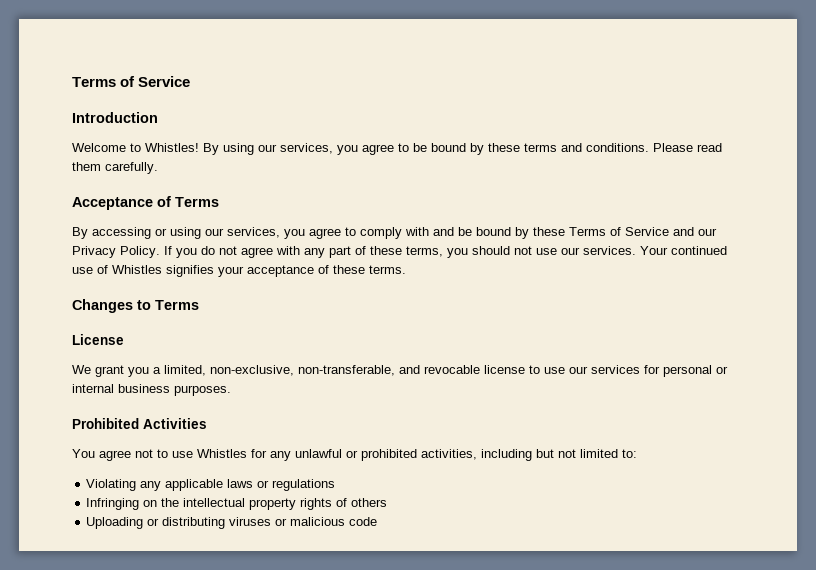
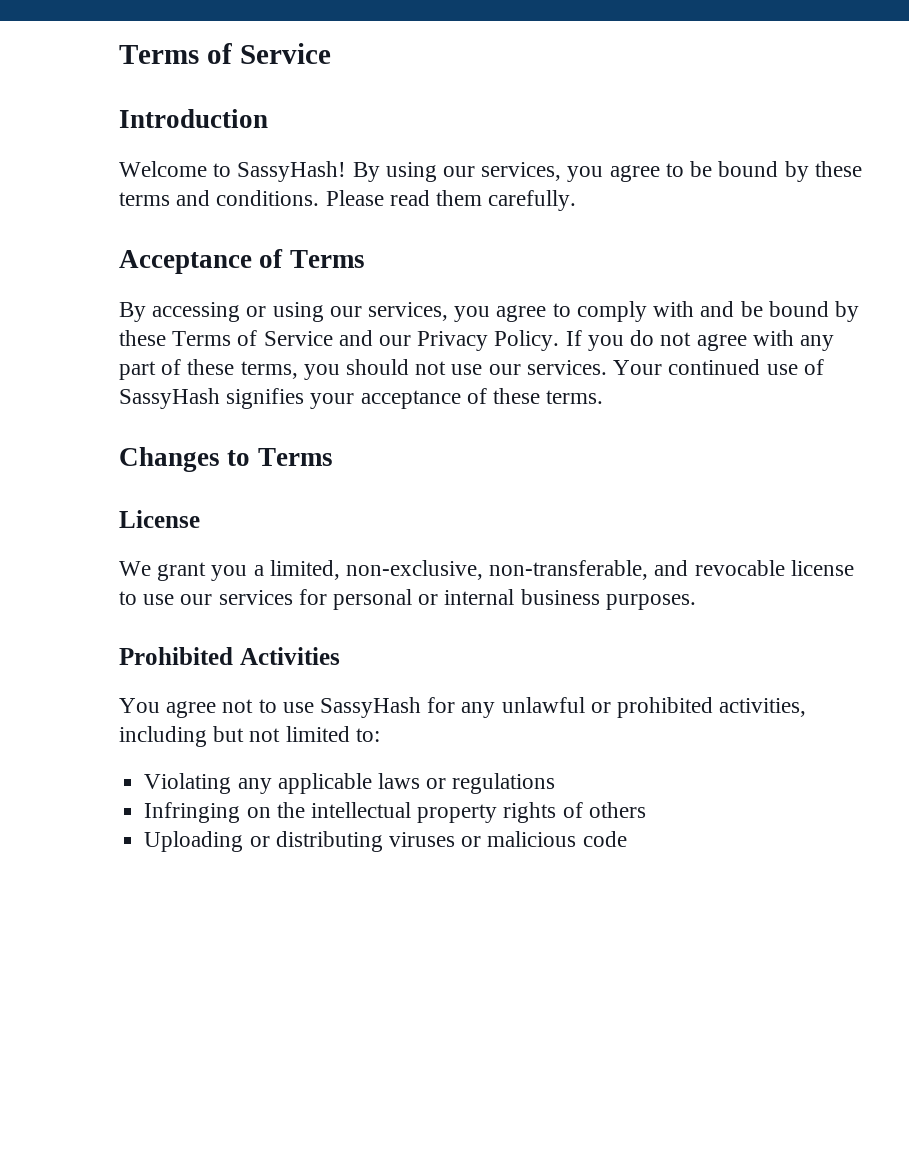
[145,143,199,152] Whistles! -> [237,161,347,182] SassyHash!
[112,265,162,274] Whistles -> [119,388,220,409] SassyHash
[197,449,247,458] Whistles -> [320,697,422,718] SassyHash

